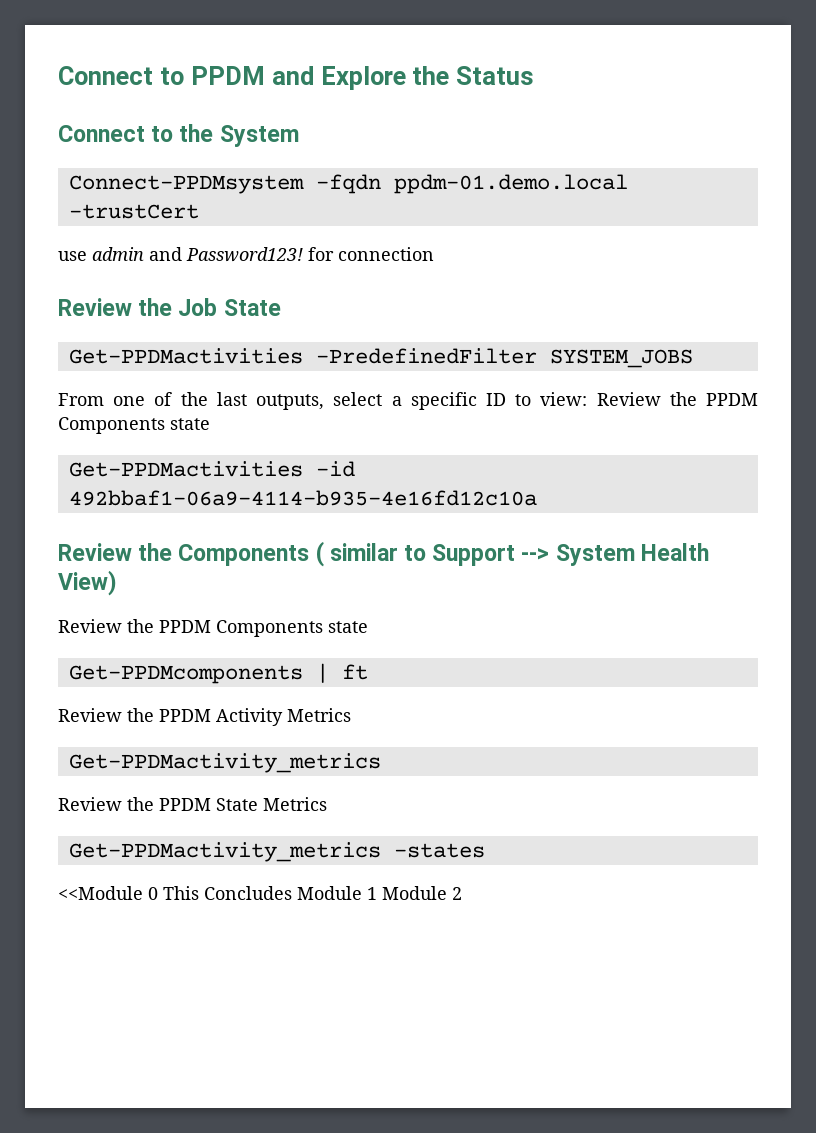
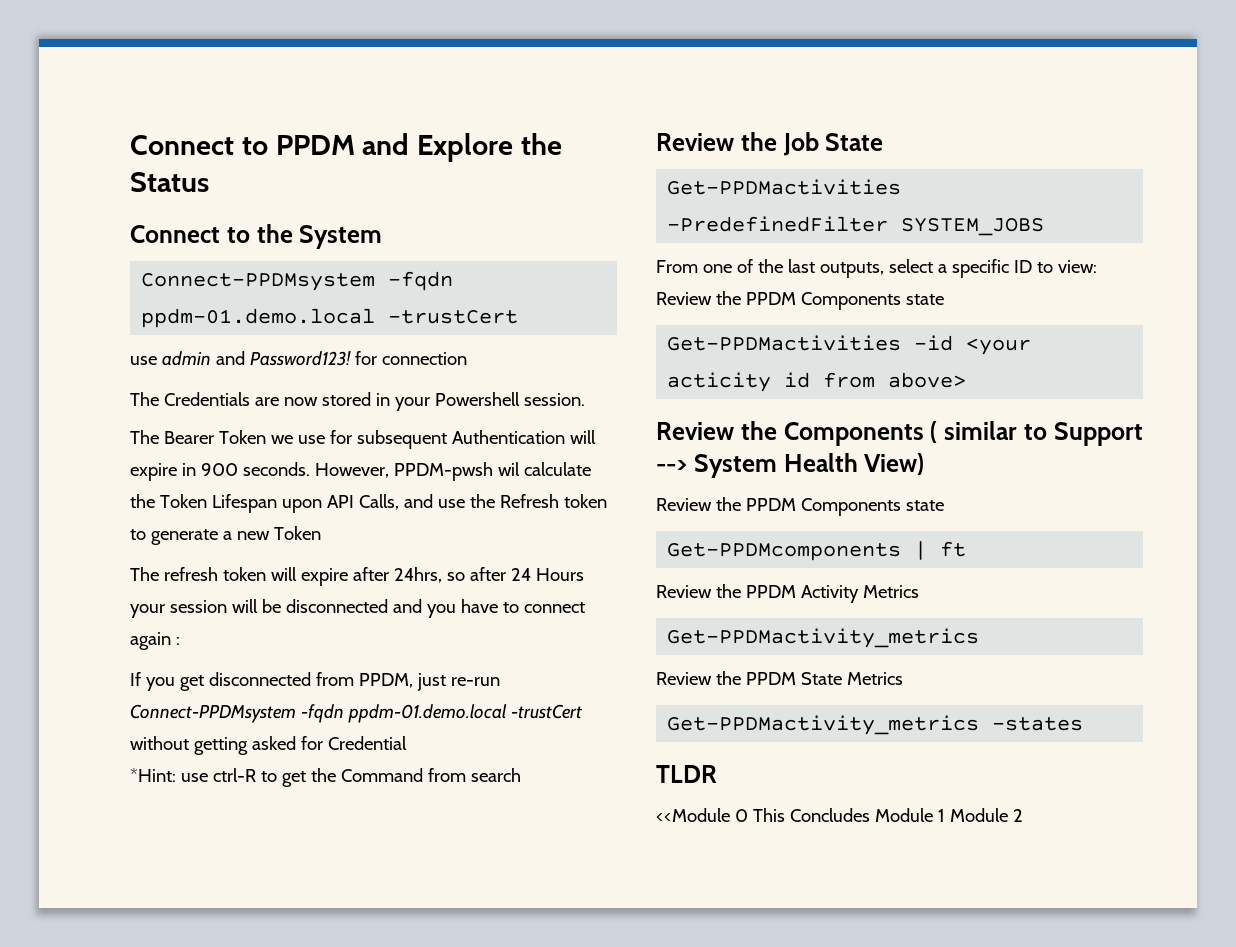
(434, 254) none -> [130,392,585,411] [130,430,596,449] [130,462,591,481] [130,494,607,513] [130,526,321,545] [130,567,584,586] [130,599,585,618] [130,632,180,650] [130,672,500,691] [130,704,582,723] [130,736,407,755] [130,768,521,787] // The Credentials are now stored in your Powershell session. // The Bearer Token we use for subsequent Authentication will expire in 900 seconds. However, PPDM-pwsh wil calculate the Token Lifespan upon API Calls, and use the Refresh token to generate a new Token // The refresh token will expire after 24hrs, so after 24 Hours your session will be disconnected and you have to connect again : // If you get disconnected from PPDM, just re-run Connect-PPDMsystem -fqdn ppdm-01.demo.local -trustCert without getting asked for Credential // *Hint: use ctrl-R to get the Command from search
[68,490,537,506] 492bbaf1-06a9-4114-b935-4e16fd12c10a -> [966,338,1032,355] [667,372,967,392] <your acticity id from above>
(485, 850) none -> [656,765,717,783] // TLDR

